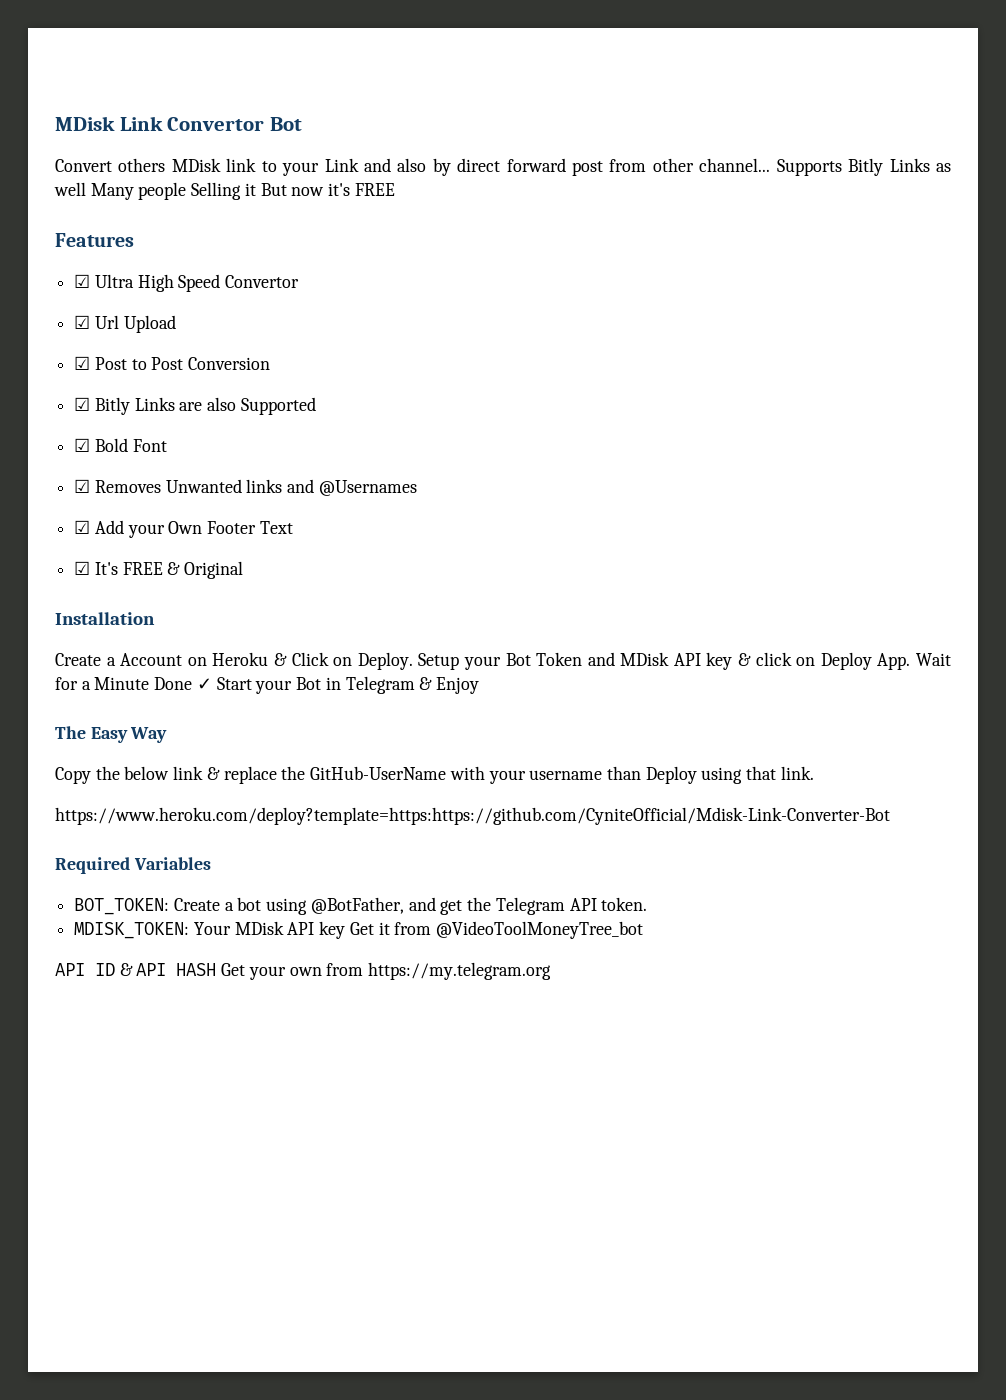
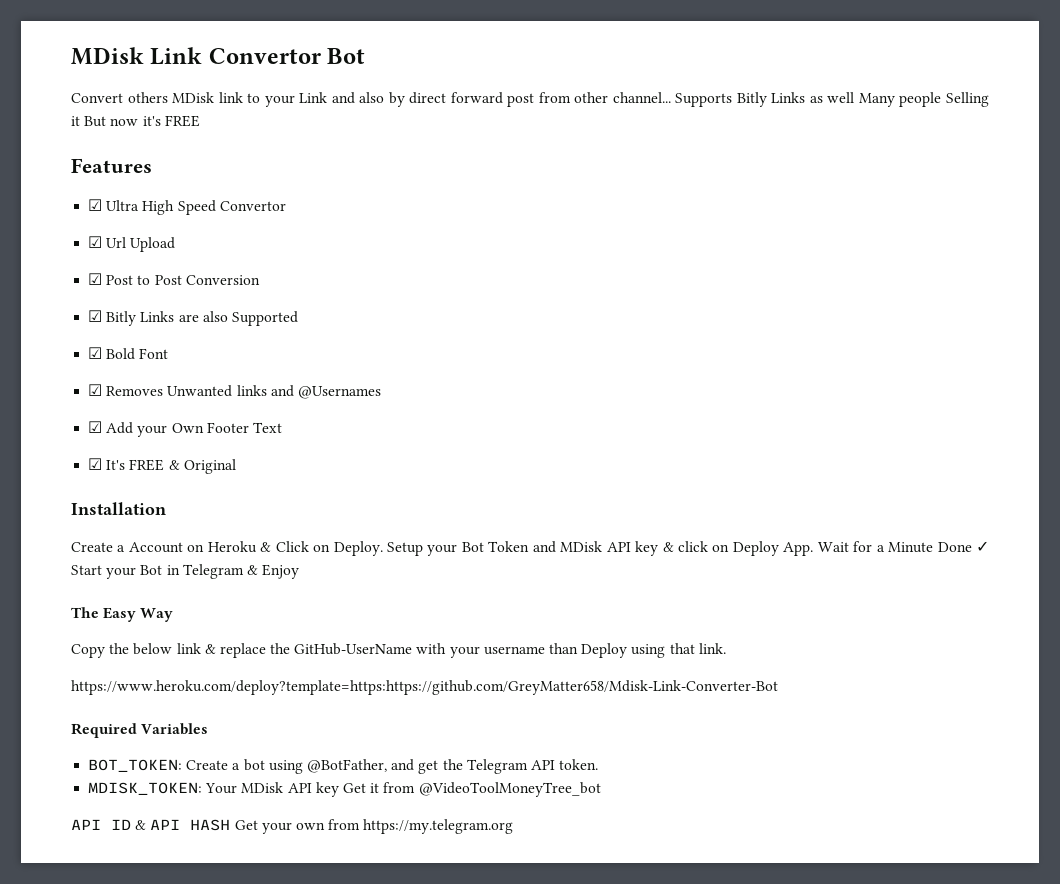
[55,807,890,825] https://www.heroku.com/deploy?template=https:https://github.com/CyniteOfficial/Mdisk-Link-Converter-Bot -> [71,680,778,695] https://www.heroku.com/deploy?template=https:https://github.com/GreyMatter658/Mdisk-Link-Converter-Bot

